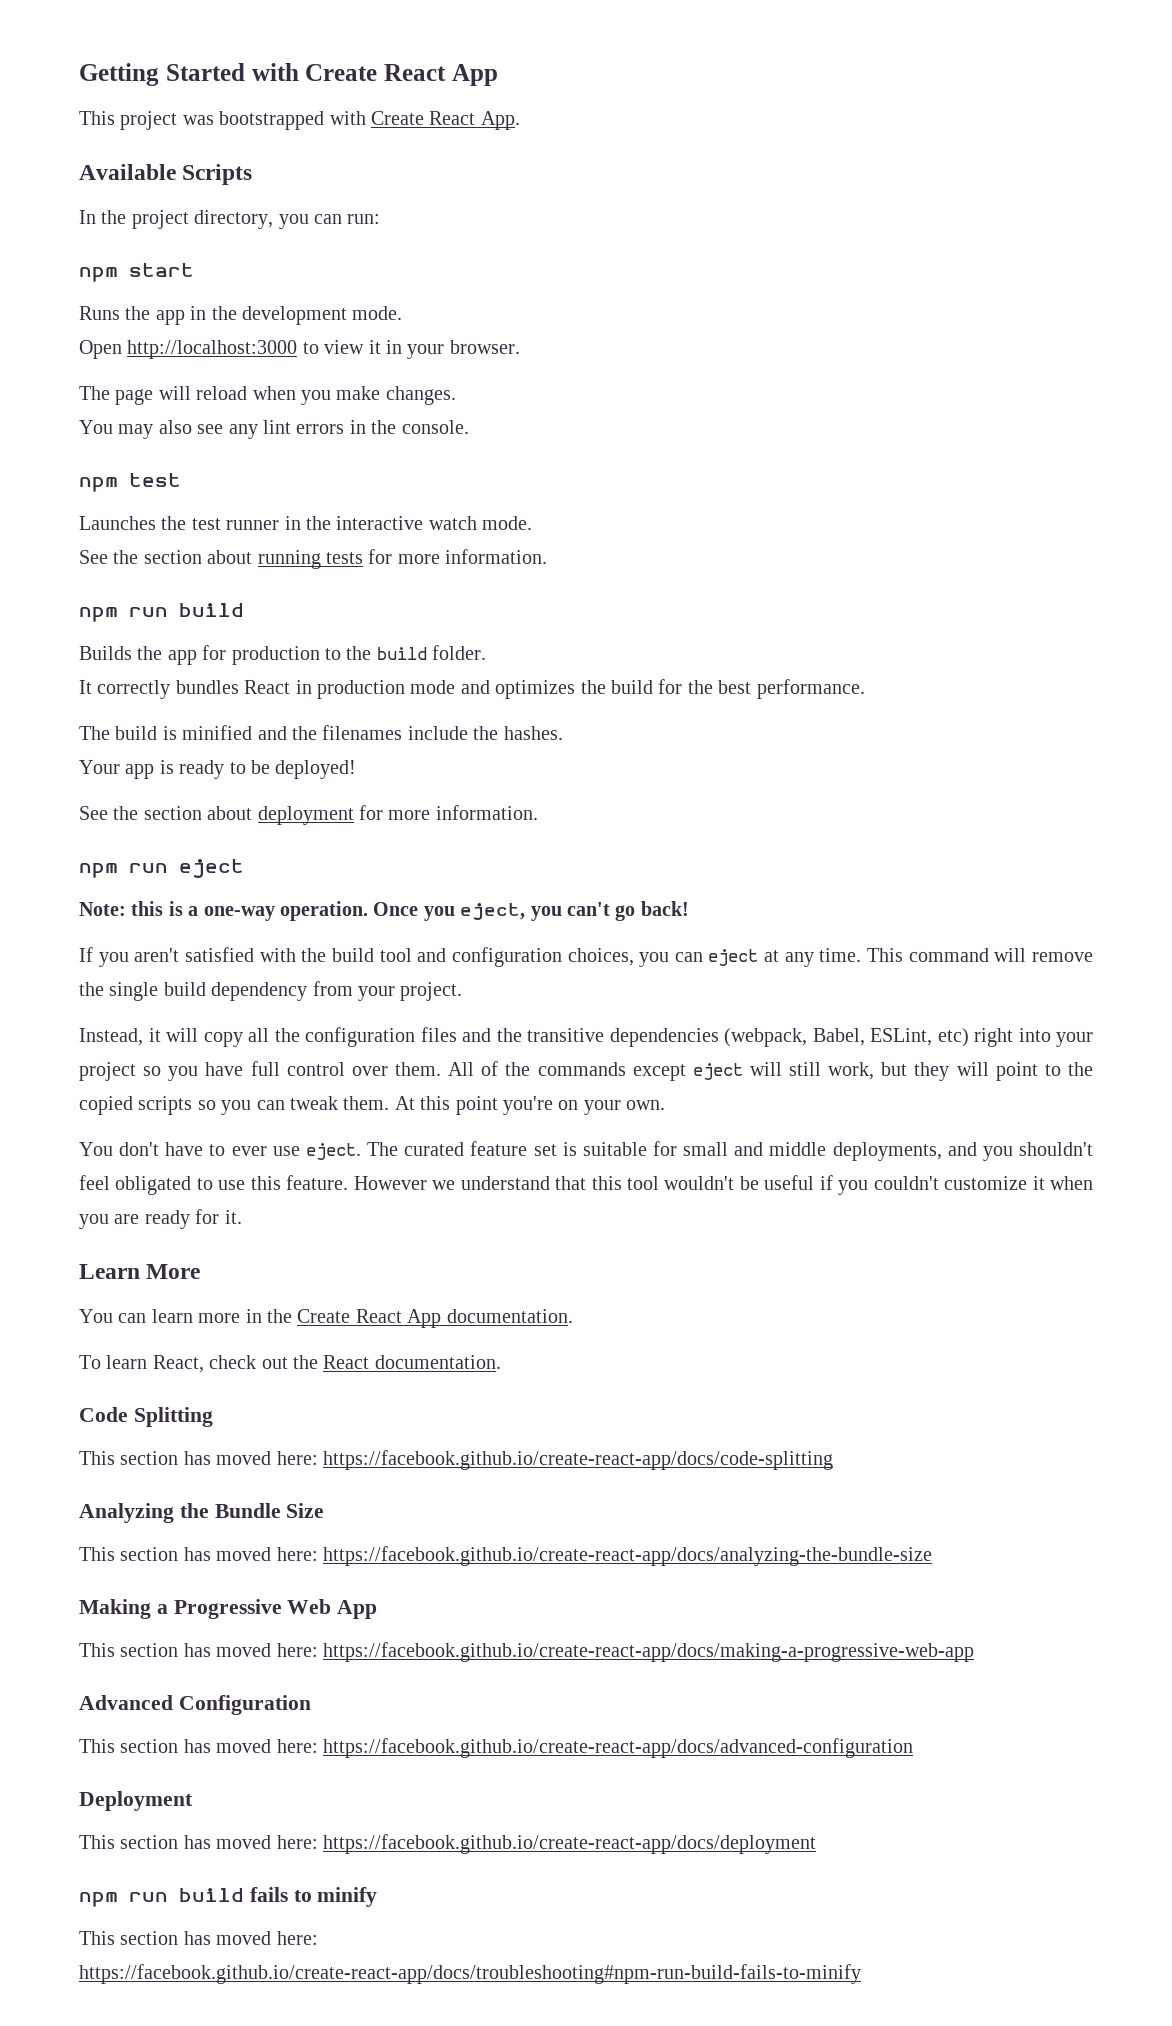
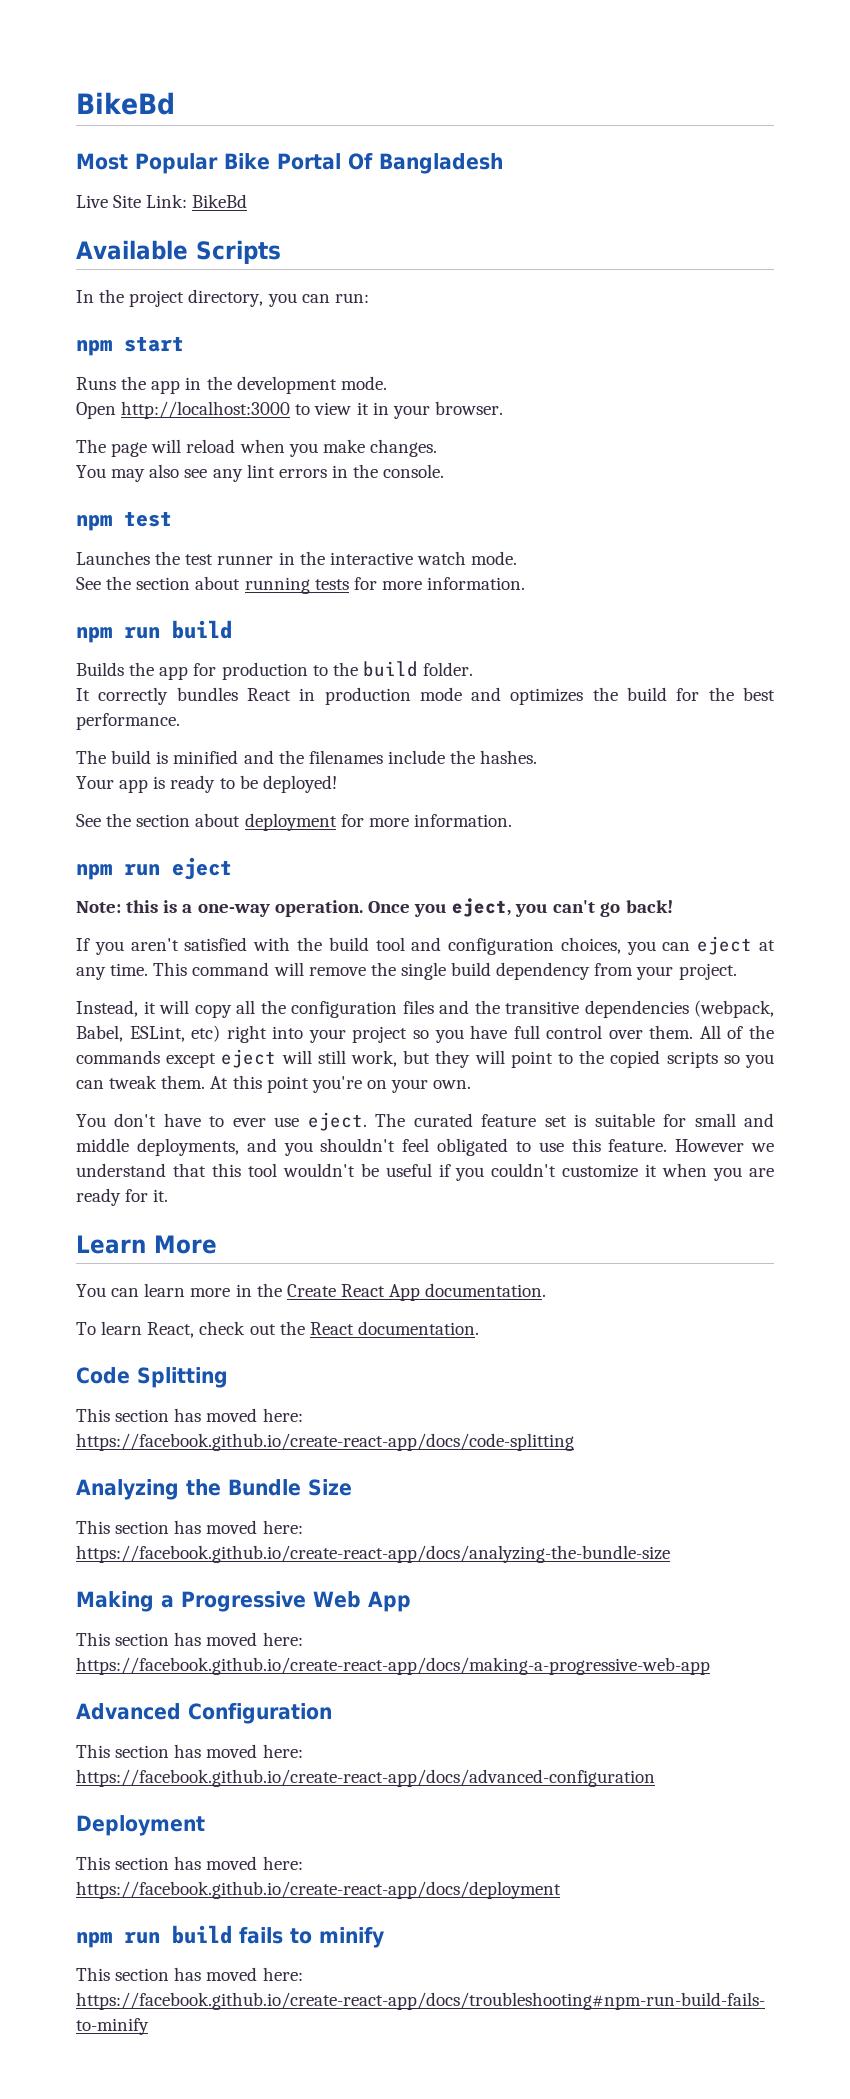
[79,63,498,86] [79,111,520,130] Getting Started with Create React App // This project was bootstrapped with Create React App. -> [76,92,175,115] [76,153,503,174] [76,194,248,208] BikeBd // Most Popular Bike Portal Of Bangladesh // Live Site Link: BikeBd

